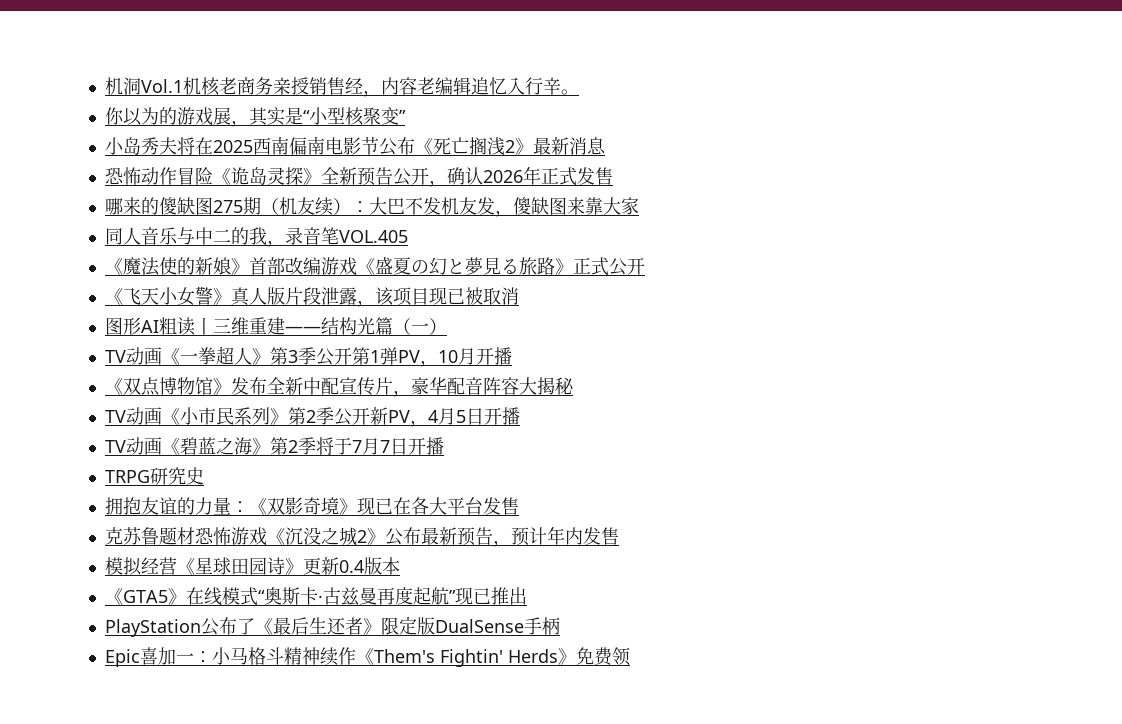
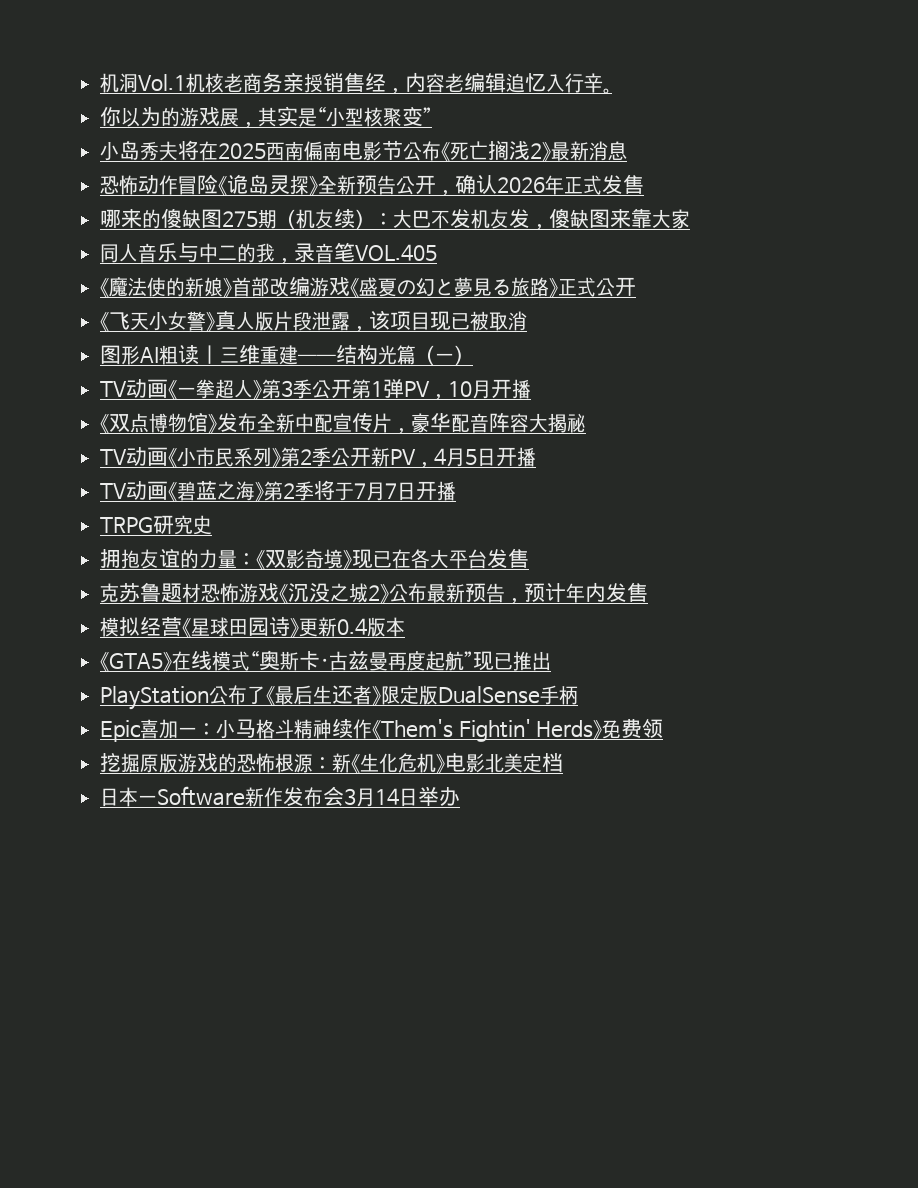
(631, 656) none -> [100,753,564,774] [100,786,461,807] // 挖掘原版游戏的恐怖根源：新《生化危机》电影北美定档 // 日本一Software新作发布会3月14日举办

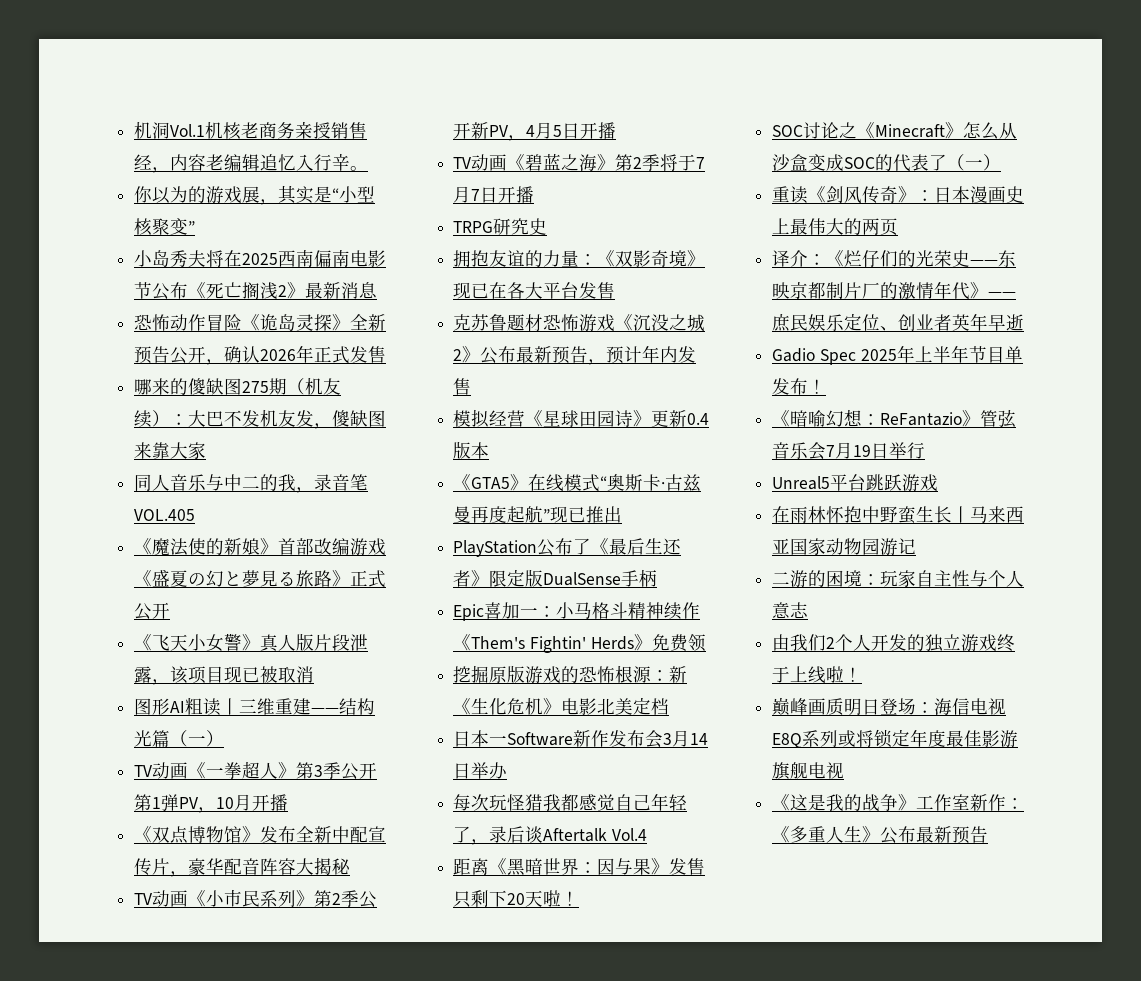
(461, 796) none -> [453,793,688,811] [453,826,647,845] [453,858,706,876] [453,890,580,908] [772,122,1018,140] [772,154,1002,172] [772,186,1025,204] [772,218,899,236] [772,250,1017,267] [772,281,1017,300] [772,313,1025,332] [772,345,1023,365] [772,378,827,395] [772,409,1017,428] [772,442,926,460] [772,474,939,492] [772,506,1025,524] [772,538,917,556] [772,570,1025,588] [772,602,809,619] [772,634,1016,652] [772,666,863,684] [772,697,1007,716] [772,729,1019,748] [772,762,845,780] [772,794,1025,812] [772,826,989,844] // 每次玩怪猎我都感觉自己年轻了，录后谈Aftertalk Vol.4 // 距离《黑暗世界：因与果》发售只剩下20天啦！ // SOC讨论之《Minecraft》怎么从沙盒变成SOC的代表了（一） // 重读《剑风传奇》：日本漫画史上最伟大的两页 // 译介：《烂仔们的光荣史——东映京都制片厂的激情年代》——庶民娱乐定位、创业者英年早逝 // Gadio Spec 2025年上半年节目单发布！ // 《暗喻幻想：ReFantazio》管弦音乐会7月19日举行 // Unreal5平台跳跃游戏 // 在雨林怀抱中野蛮生长丨马来西亚国家动物园游记 // 二游的困境：玩家自主性与个人意志 // 由我们2个人开发的独立游戏终于上线啦！ // 巅峰画质明日登场：海信电视E8Q系列或将锁定年度最佳影游旗舰电视 // 《这是我的战争》工作室新作：《多重人生》公布最新预告

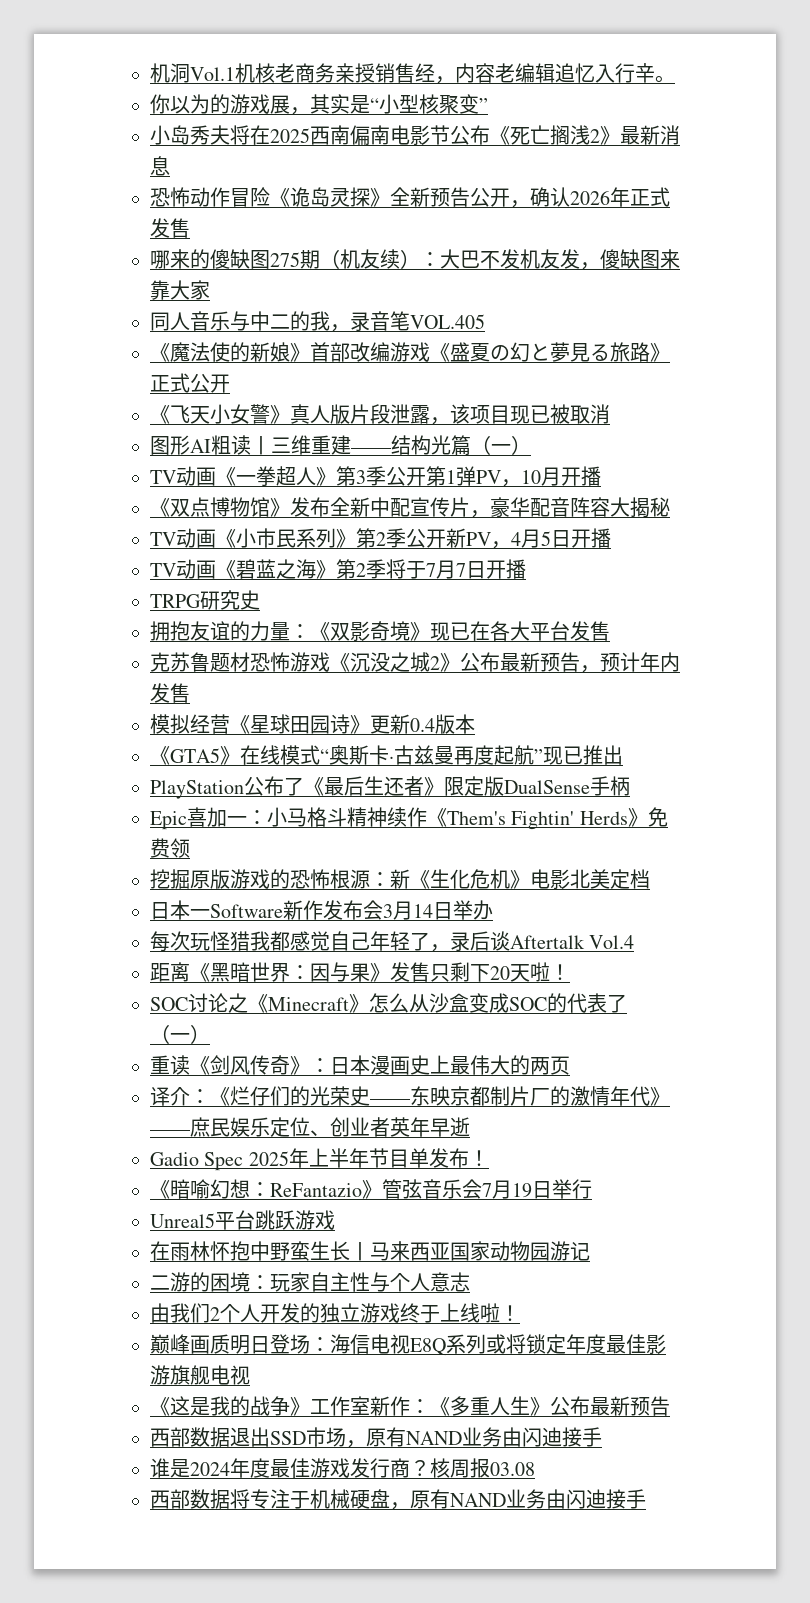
(989, 834) none -> [150,1427,602,1448] [150,1458,535,1478] [150,1489,646,1510] // 西部数据退出SSD市场，原有NAND业务由闪迪接手 // 谁是2024年度最佳游戏发行商？核周报03.08 // 西部数据将专注于机械硬盘，原有NAND业务由闪迪接手

